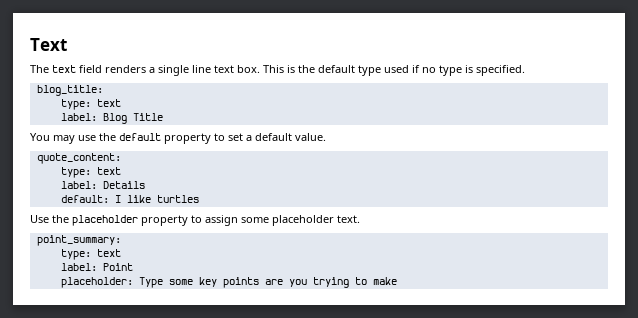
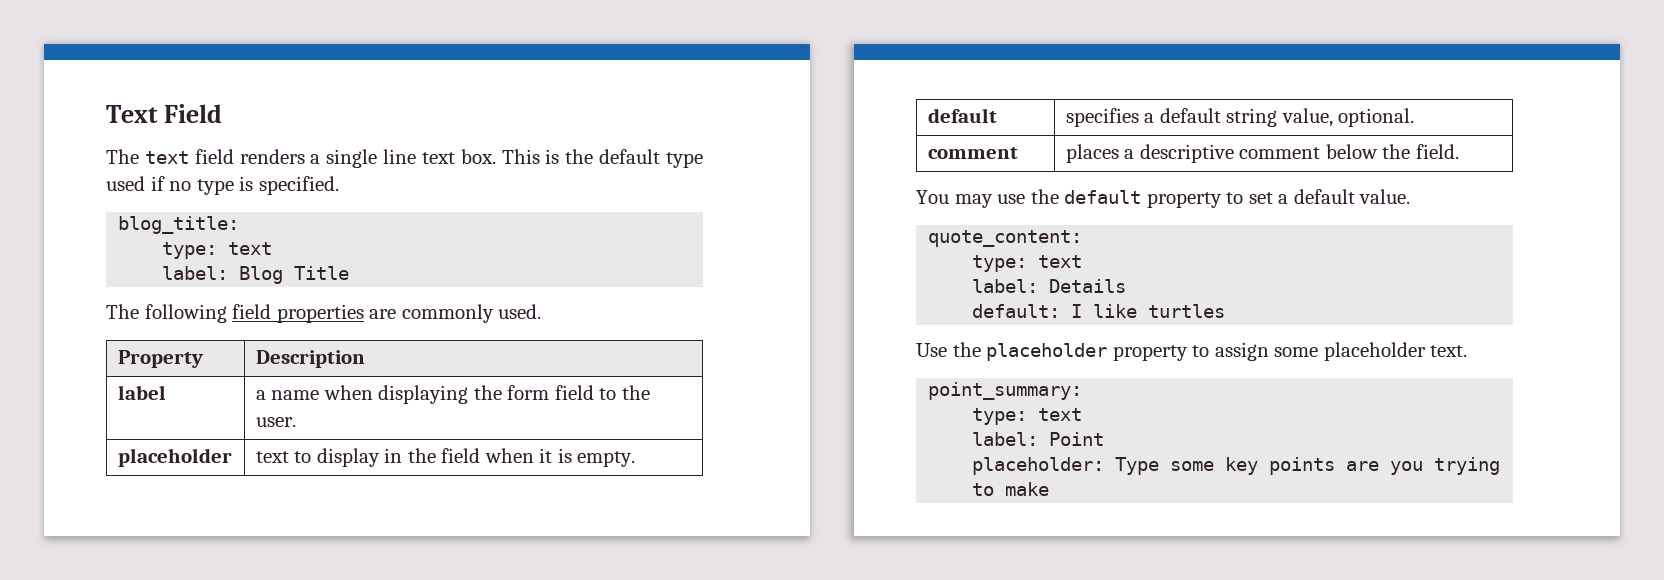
(67, 44) none -> [164,104,223,123] Field
(163, 117) none -> [106,304,542,323] [117,350,203,368] [255,350,365,368] [117,385,166,400] [255,385,650,404] [255,417,296,427] [117,448,232,467] [255,448,636,467] [927,108,997,123] [1065,108,1415,127] [927,147,1018,159] [1065,144,1459,163] // The following field properties are commonly used. // Property | Description // label | a name when displaying the form field to the user. // placeholder | text to display in the field when it is empty. // default | specifies a default string value, optional. // comment | places a descriptive comment below the field.

